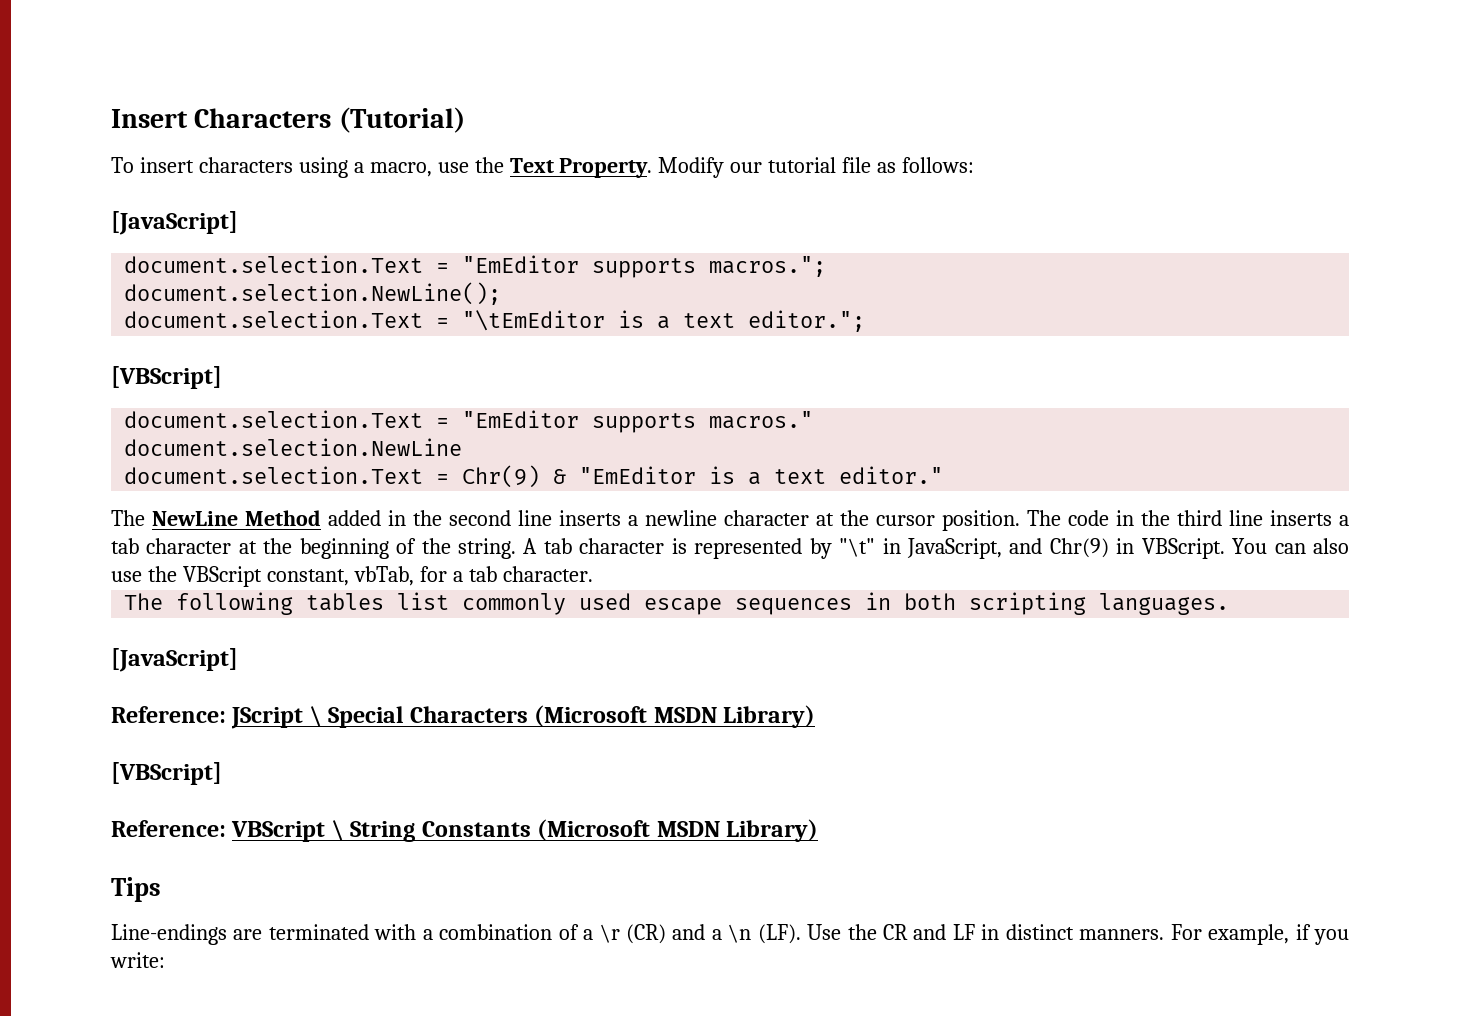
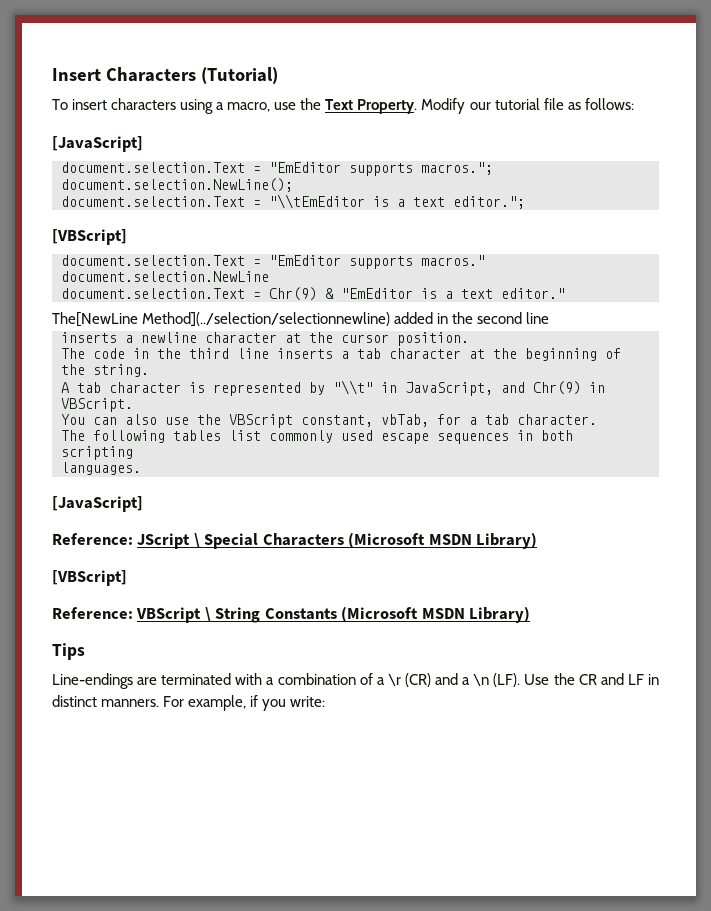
[462,310,606,331] "\tEmEditor -> [269,194,365,209] "\\tEmEditor
[111,510,321,526] The NewLine Method -> [52,312,391,327] The[NewLine Method](../selection/selectionnewline)
(552, 518) none -> (550, 318) //
(1020, 520) none -> (469, 339) //
(517, 548) none -> (149, 370) //
[839,538,876,557] "\t" -> [333,380,373,395] "\\t"
(1225, 548) none -> (133, 405) //
(1087, 603) none -> (133, 453) //

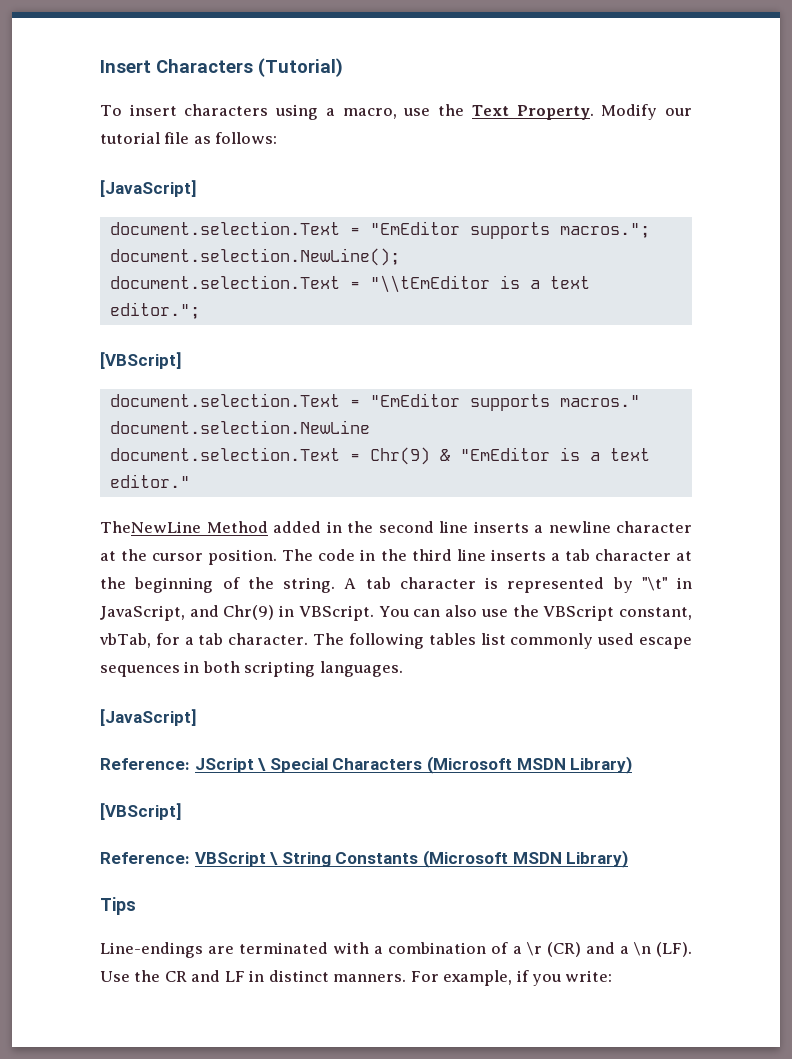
[52,312,391,327] The[NewLine Method](../selection/selectionnewline) -> [100,521,268,533] TheNewLine Method
(550, 318) // -> (468, 527) none
(469, 339) // -> (278, 557) none
(149, 370) // -> (335, 585) none
[333,380,373,395] "\\t" -> [641,577,668,591] "\t"
(133, 405) // -> (374, 613) none
(597, 419) // -> (309, 639) none
(133, 453) // -> (316, 669) none

